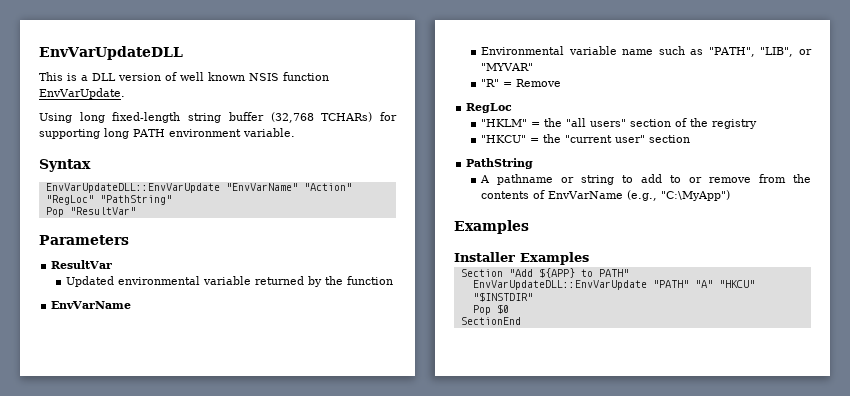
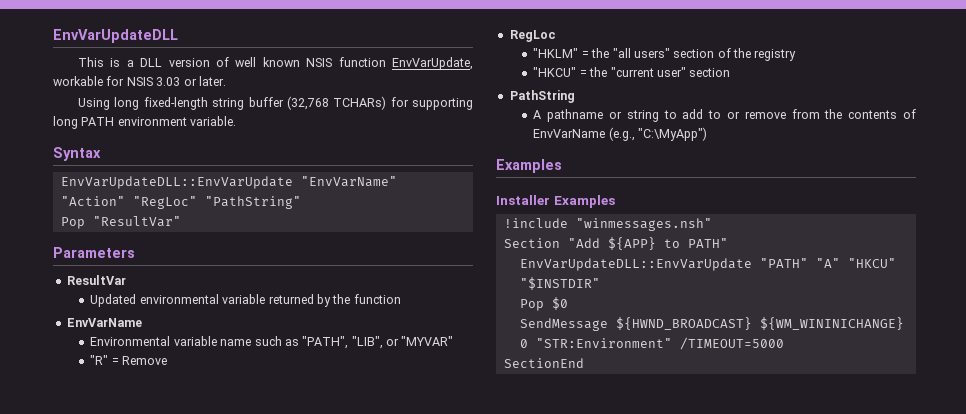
[39,88,125,99] EnvVarUpdate. -> [392,57,473,70] [53,76,226,86] EnvVarUpdate, workable for NSIS 3.03 or later.
(589, 258) none -> [503,218,712,231] // !include "winmessages.nsh"
(509, 309) none -> [519,317,904,331] [519,337,784,350] // SendMessage ${HWND_BROADCAST} ${WM_WININICHANGE} 0 "STR:Environment" /TIMEOUT=5000

